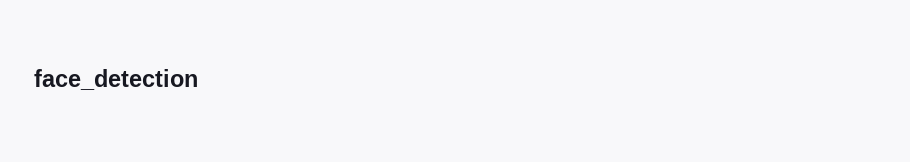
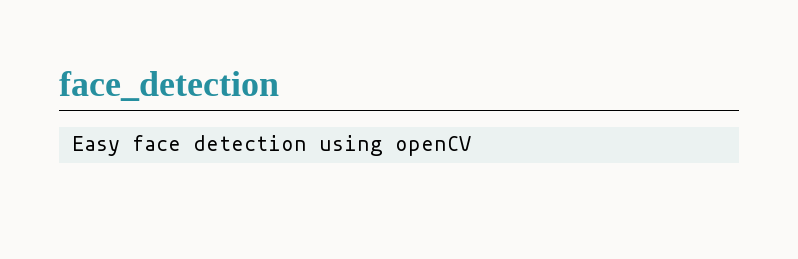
(198, 79) none -> [72,135,472,156] // Easy face detection using openCV

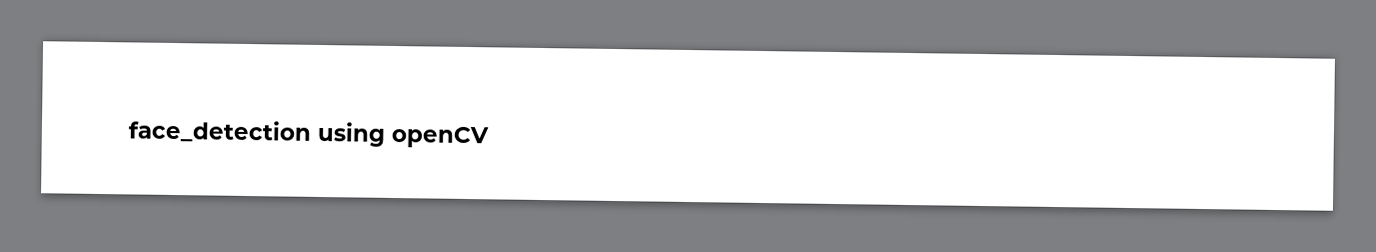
[72,135,308,156] // Easy face detection -> (312, 131) none

